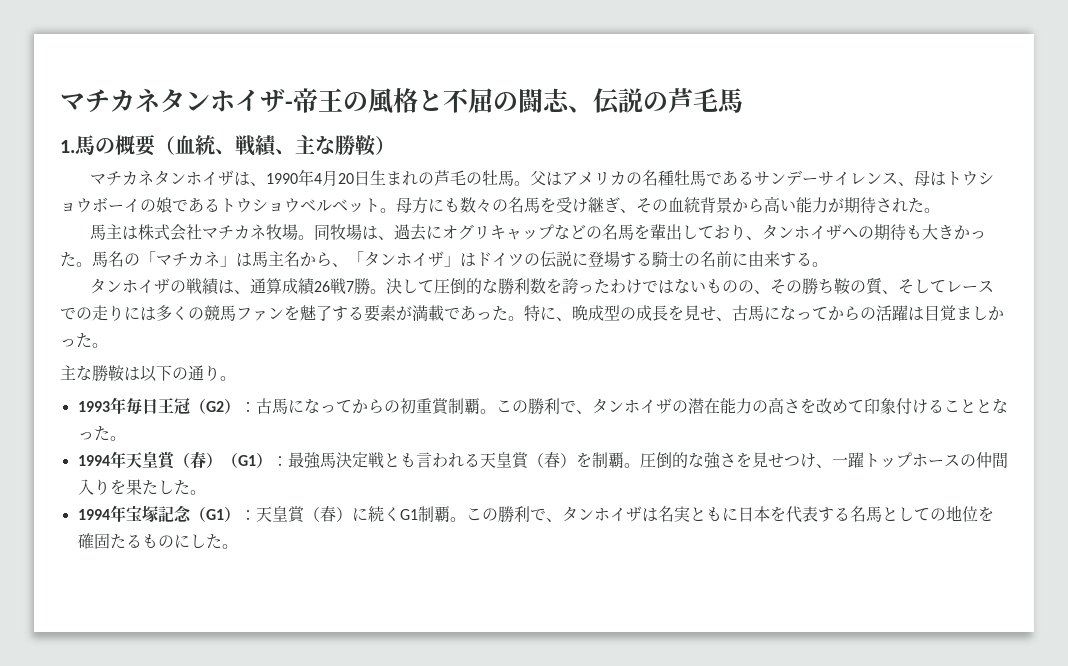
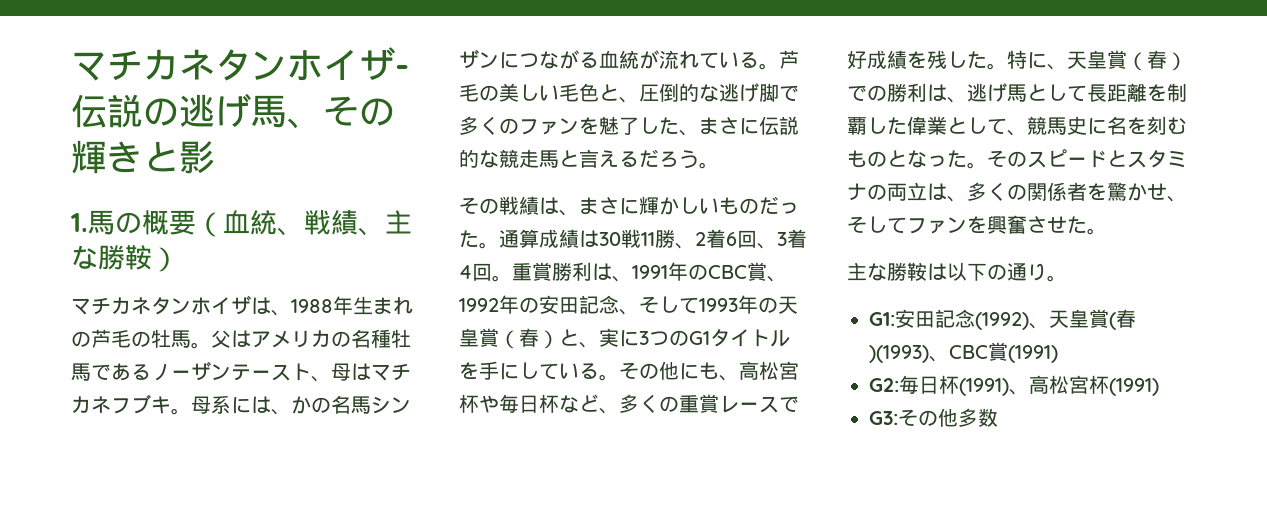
[293,87,743,115] 帝王の風格と不屈の闘志、伝説の芦毛馬 -> [71,93,395,129] [71,140,215,174] 伝説の逃げ馬、その輝きと影
[266,169,371,186] 1990年4月20日 -> [291,296,353,315] 1988年
[754,170,995,186] [60,196,940,214] [90,224,987,241] [60,251,828,268] [90,278,995,295] [60,305,1004,322] [60,339,76,347] サンデーサイレンス、母はトウショウボーイの娘であるトウショウベルベット。母方にも数々の名馬を受け継ぎ、その血統背景から高い能力が期待された。 // 馬主は株式会社マチカネ牧場。同牧場は、過去にオグリキャップなどの名馬を輩出しており、タンホイザへの期待も大きかった。馬名の「マチカネ」は馬主名から、「タンホイザ」はドイツの伝説に登場する騎士の名前に由来する。 // タンホイザの戦績は、通算成績26戦7勝。決して圧倒的な勝利数を誇ったわけではないものの、その勝ち鞍の質、そしてレースでの走りには多くの競馬ファンを魅了する要素が満載であった。特に、晩成型の成長を見せ、古馬になってからの活躍は目覚ましかっ -> [151,361,411,382] [71,394,411,415] [459,49,799,70] [459,83,799,103] [459,116,799,136] [459,149,719,169] [459,196,799,216] [459,229,807,249] [459,262,787,282] [459,295,798,315] [459,328,790,349] [459,361,799,381] [459,394,799,414] [847,50,1187,71] [847,83,1187,103] [847,116,1187,136] [847,149,1187,169] [847,182,1187,202] [847,215,1067,234] ノーザンテースト、母はマチカネフブキ。母系には、かの名馬シンザンにつながる血統が流れている。芦毛の美しい毛色と、圧倒的な逃げ脚で多くのファンを魅了した、まさに伝説的な競走馬と言えるだろう。 // その戦績は、まさに輝かしいものだった。通算成績は30戦11勝、2着6回、3着4回。重賞勝利は、1991年のCBC賞、1992年の安田記念、そして1993年の天皇賞（春）と、実に3つのG1タイトルを手にしている。その他にも、高松宮杯や毎日杯など、多くの重賞レースで好成績を残した。特に、天皇賞（春）での勝利は、逃げ馬として長距離を制覇した偉業として、競馬史に名を刻むものとなった。そのスピードとスタミナの両立は、多くの関係者を驚かせ、そしてファンを興奮させ
[77,397,1008,415] [77,426,126,441] [77,451,1008,469] [77,479,206,495] [77,505,994,523] [77,533,238,549] 1993年毎日王冠（G2）：古馬になってからの初重賞制覇。この勝利で、タンホイザの潜在能力の高さを改めて印象付けることとなった。 // 1994年天皇賞（春）（G1）：最強馬決定戦とも言われる天皇賞（春）を制覇。圧倒的な強さを見せつけ、一躍トップホースの仲間入りを果たした。 // 1994年宝塚記念（G1）：天皇賞（春）に続くG1制覇。この勝利で、タンホイザは名実ともに日本を代表する名馬としての地位を確固たるものにした。 -> [869,309,1136,330] [869,342,1058,363] [869,375,1159,396] [869,408,998,427] G1:安田記念(1992)、天皇賞(春)(1993)、CBC賞(1991) // G2:毎日杯(1991)、高松宮杯(1991) // G3:その他多数

